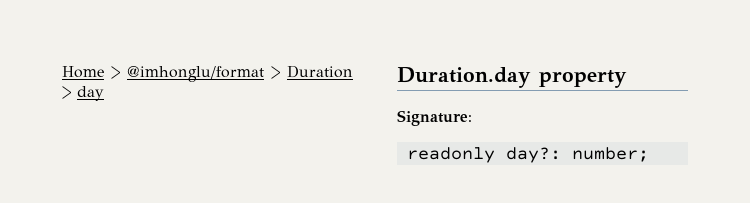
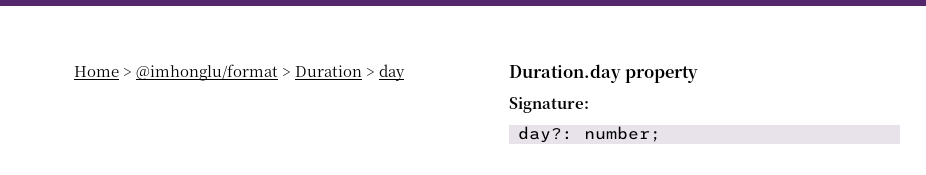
[406,147,495,163] readonly -> (589, 105) none

